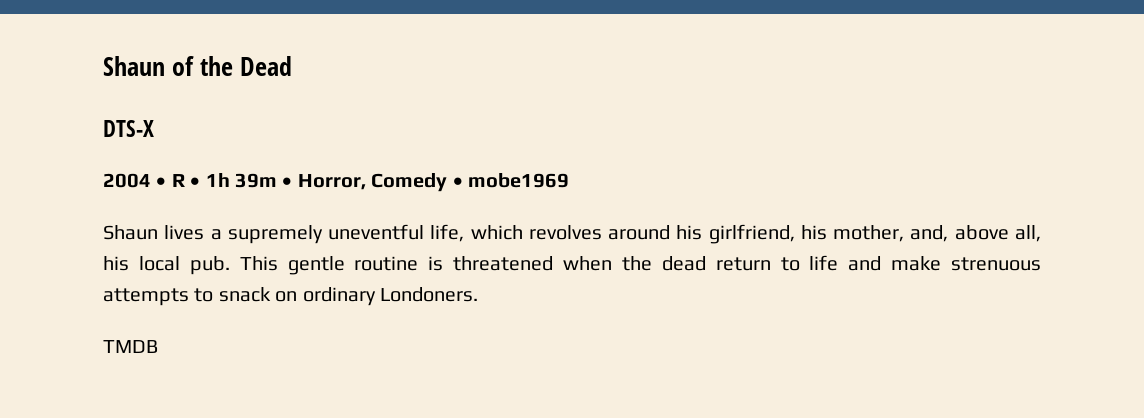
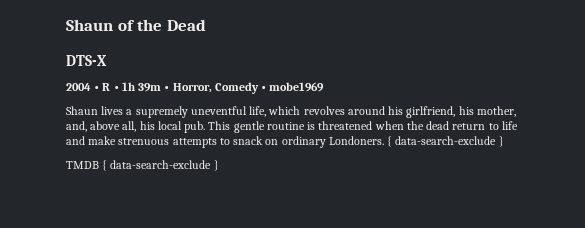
[103,340,158,353] // TMDB -> [387,136,504,147] [66,160,219,171] { data-search-exclude } // TMDB { data-search-exclude }

